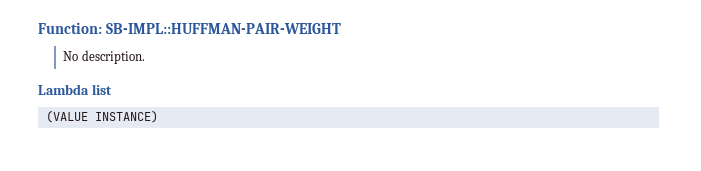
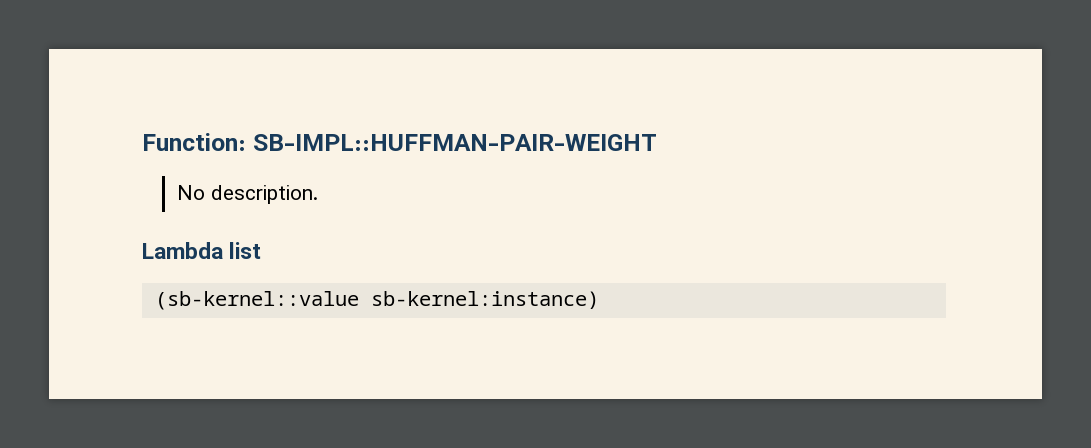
[45,110,158,123] (VALUE INSTANCE) -> [154,291,599,310] (sb-kernel::value sb-kernel:instance)

